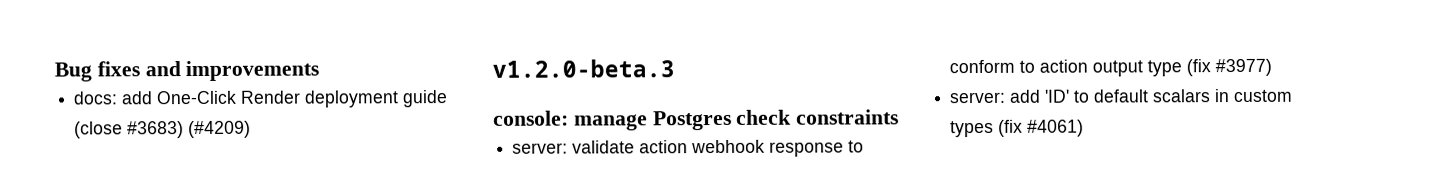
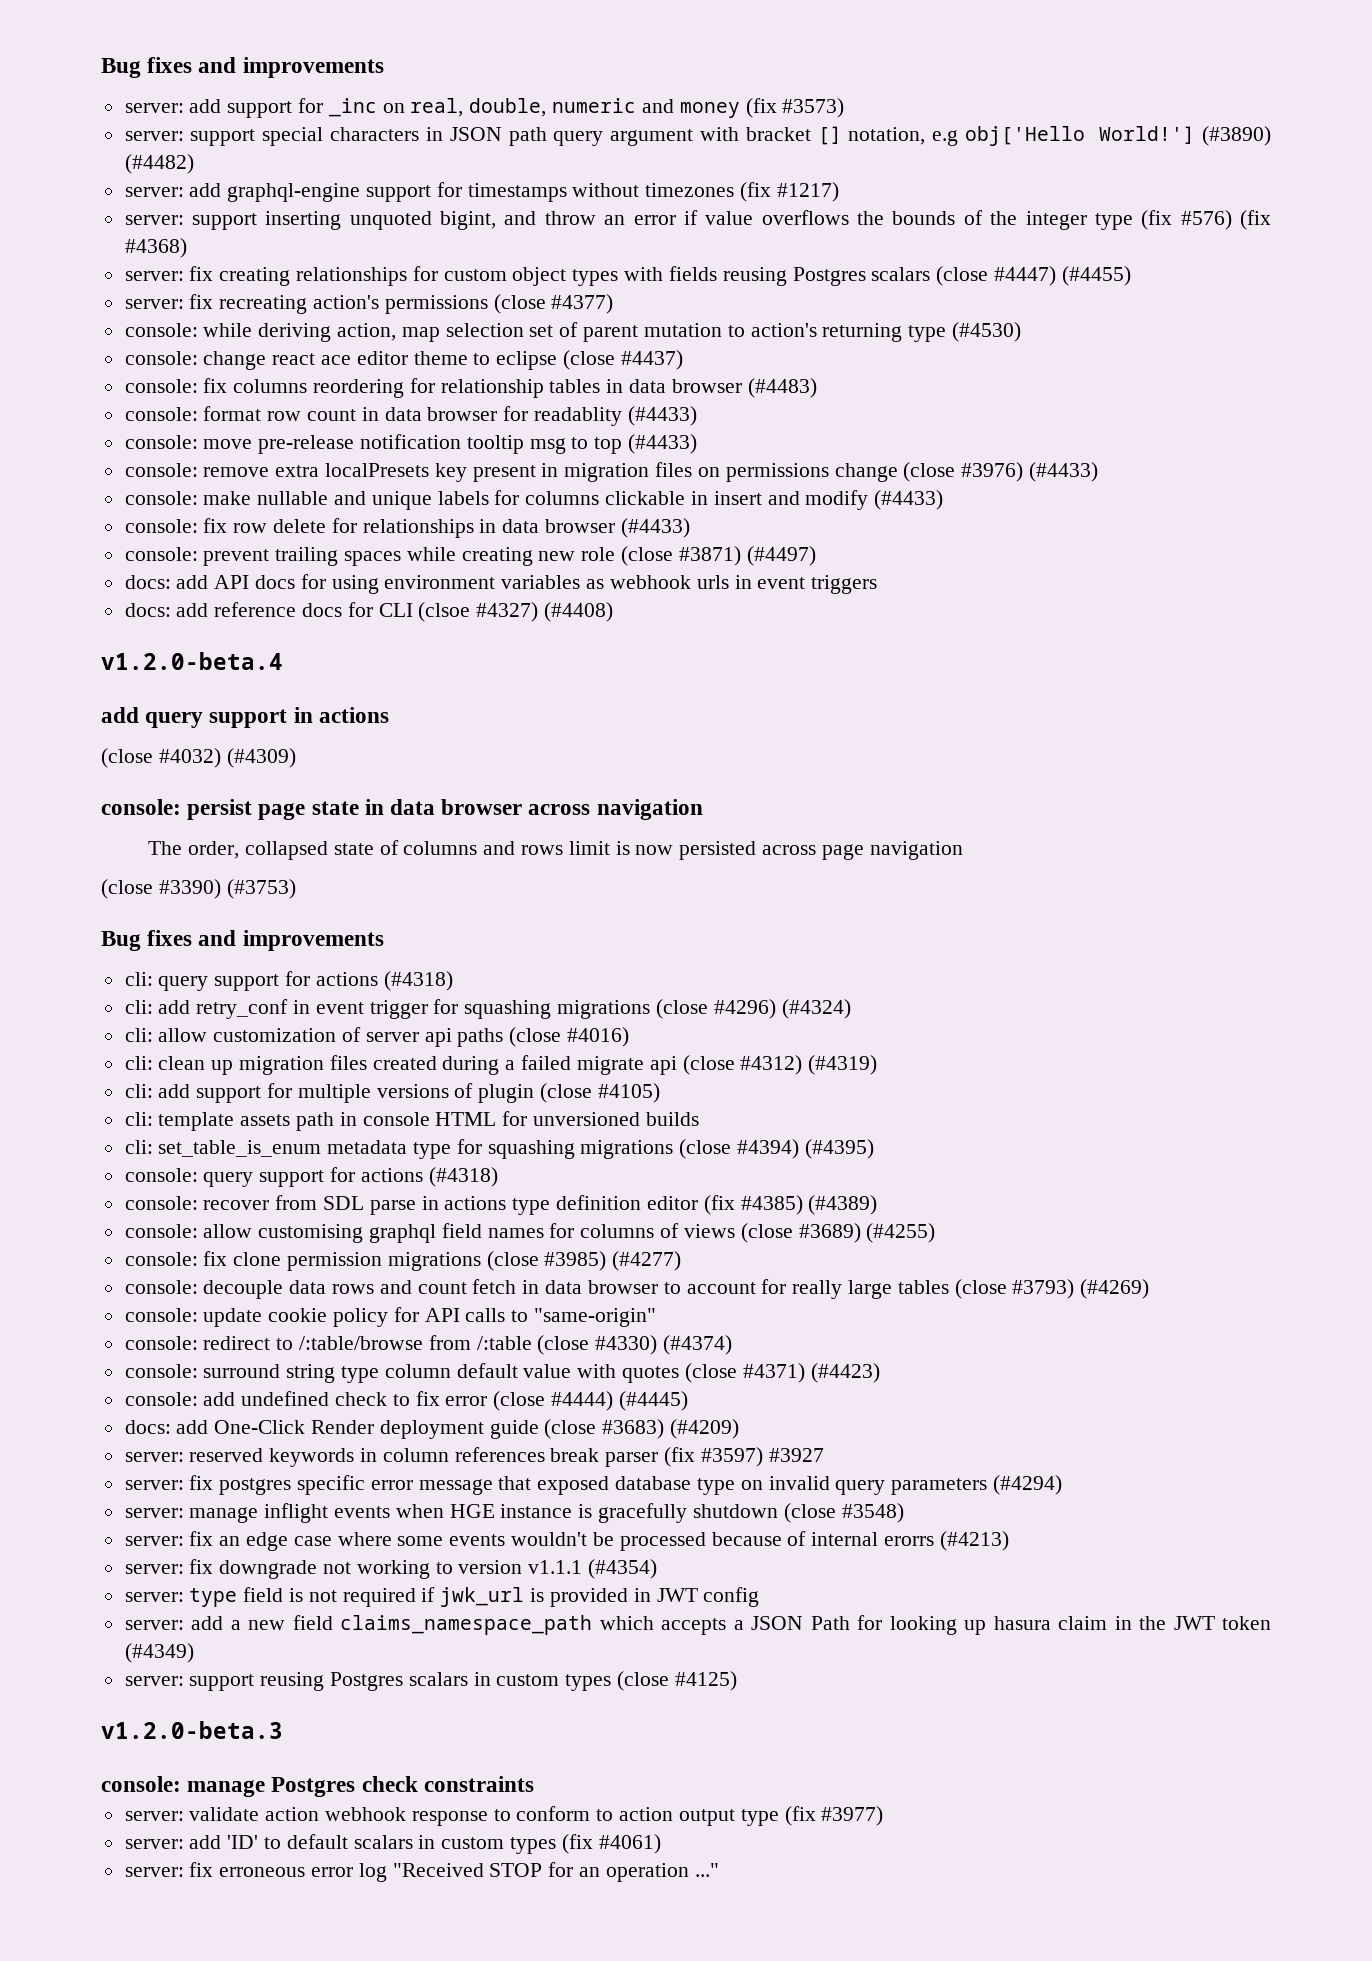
[54,60,320,82] Bug fixes and improvements -> [101,57,384,78] [124,98,845,118] [124,126,1272,146] [124,154,194,174] [124,182,839,202] [124,210,1271,230] [124,238,187,258] [124,266,1131,286] [124,294,614,314] [124,322,1021,342] [124,350,683,370] [124,378,817,398] [124,406,697,426] [124,434,698,454] [124,462,1098,482] [124,490,944,510] [124,518,690,538] [124,546,816,566] [124,574,878,594] [124,602,614,622] [101,652,283,670] [101,707,389,728] [101,748,296,768] [101,799,703,820] [148,840,963,860] [101,879,296,899] [101,930,384,951] [124,971,453,991] [124,999,851,1019] [124,1027,630,1047] [124,1055,878,1075] [124,1083,660,1103] [124,1111,699,1131] [124,1139,874,1159] [124,1167,498,1187] [124,1195,878,1215] [124,1223,936,1243] [124,1251,682,1271] [124,1279,1150,1299] [124,1307,657,1327] [124,1335,733,1355] [124,1363,880,1383] [124,1391,688,1411] Bug fixes and improvements // server: add support for _inc on real, double, numeric and money (fix #3573) // server: support special characters in JSON path query argument with bracket [] notation, e.g obj['Hello World!'] (#3890) (#4482) // server: add graphql-engine support for timestamps without timezones (fix #1217) // server: support inserting unquoted bigint, and throw an error if value overflows the bounds of the integer type (fix #576) (fix #4368) // server: fix creating relationships for custom object types with fields reusing Postgres scalars (close #4447) (#4455) // server: fix recreating action's permissions (close #4377) // console: while deriving action, map selection set of parent mutation to action's returning type (#4530) // console: change react ace editor theme to eclipse (close #4437) // console: fix columns reordering for relationship tables in data browser (#4483) // console: format row count in data browser for readablity (#4433) // console: move pre-release notification tooltip msg to top (#4433) // console: remove extra localPresets key present in migration files on permissions change (close #3976) (#4433) // console: make nullable and unique labels for columns clickable in insert and modify (#4433) // console: fix row delete for relationships in data browser (#4433) // console: prevent trailing spaces while creating new role (close #3871) (#4497) // docs: add API docs for using environment variables as webhook urls in event triggers // docs: add reference docs for CLI (clsoe #4327) (#4408) // v1.2.0-beta.4 // add query support in actions // (close #4032) (#4309) // console: persist page state in data browser across navigation // The order, collapsed state of columns and rows limit is now persisted across page navigation // (close #3390) (#3753) // Bug fixes and improvements // cli: query support for actions (#4318) // cli: add retry_conf in event trigger for squashing migrations (close #4296) (#4324) // cli: allow customization of server api paths (close #4016) // cli: clean up migration files created during a failed migrate api (close #4312) (#4319) // cli: add support for multiple versions of plugin (close #4105) // cli: template assets path in console HTML for unversioned builds // cli: set_table_is_enum metadata type for squashing migrations (close #4394) (#4395) // console: query support for actions (#4318) // console: recover from SDL parse in actions type definition editor (fix #4385) (#4389) // console: allow customising graphql field names for columns of views (close #3689) (#4255) // console: fix clone permission migrations (close #3985) (#4277) // console: decouple data rows and count fetch in data browser to account for really large tables (close #3793) (#4269) // console: update cookie policy for API calls to "same-origin" // console: redirect to /:table/browse from /:table (close #4330) (#4374) // console: surround string type column default value with quotes (close #4371) (#4423) // console: add undefined check to fix error (close #4444) (#4445)
(252, 129) none -> [124,1447,824,1467] [124,1475,1062,1495] [124,1503,904,1523] [124,1531,1009,1551] [124,1559,658,1579] [124,1587,760,1607] [124,1615,1271,1635] [124,1643,194,1663] [124,1671,737,1691] // server: reserved keywords in column references break parser (fix #3597) #3927 // server: fix postgres specific error message that exposed database type on invalid query parameters (#4294) // server: manage inflight events when HGE instance is gracefully shutdown (close #3548) // server: fix an edge case where some events wouldn't be processed because of internal erorrs (#4213) // server: fix downgrade not working to version v1.1.1 (#4354) // server: type field is not required if jwk_url is provided in JWT config // server: add a new field claims_namespace_path which accepts a JSON Path for looking up hasura claim in the JWT token (#4349) // server: support reusing Postgres scalars in custom types (close #4125)
(1085, 128) none -> [124,1862,719,1882] // server: fix erroneous error log "Received STOP for an operation ..."

